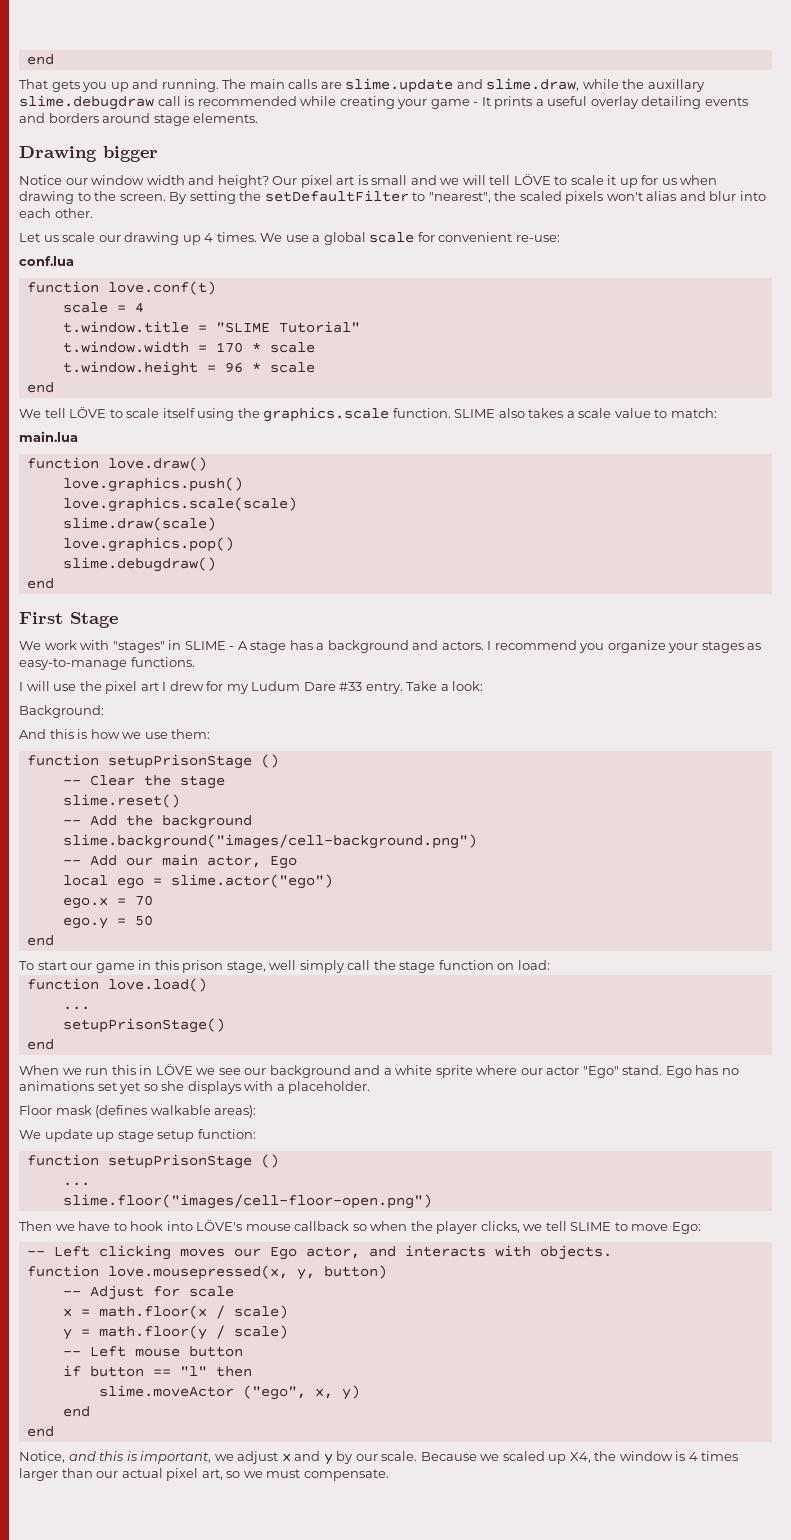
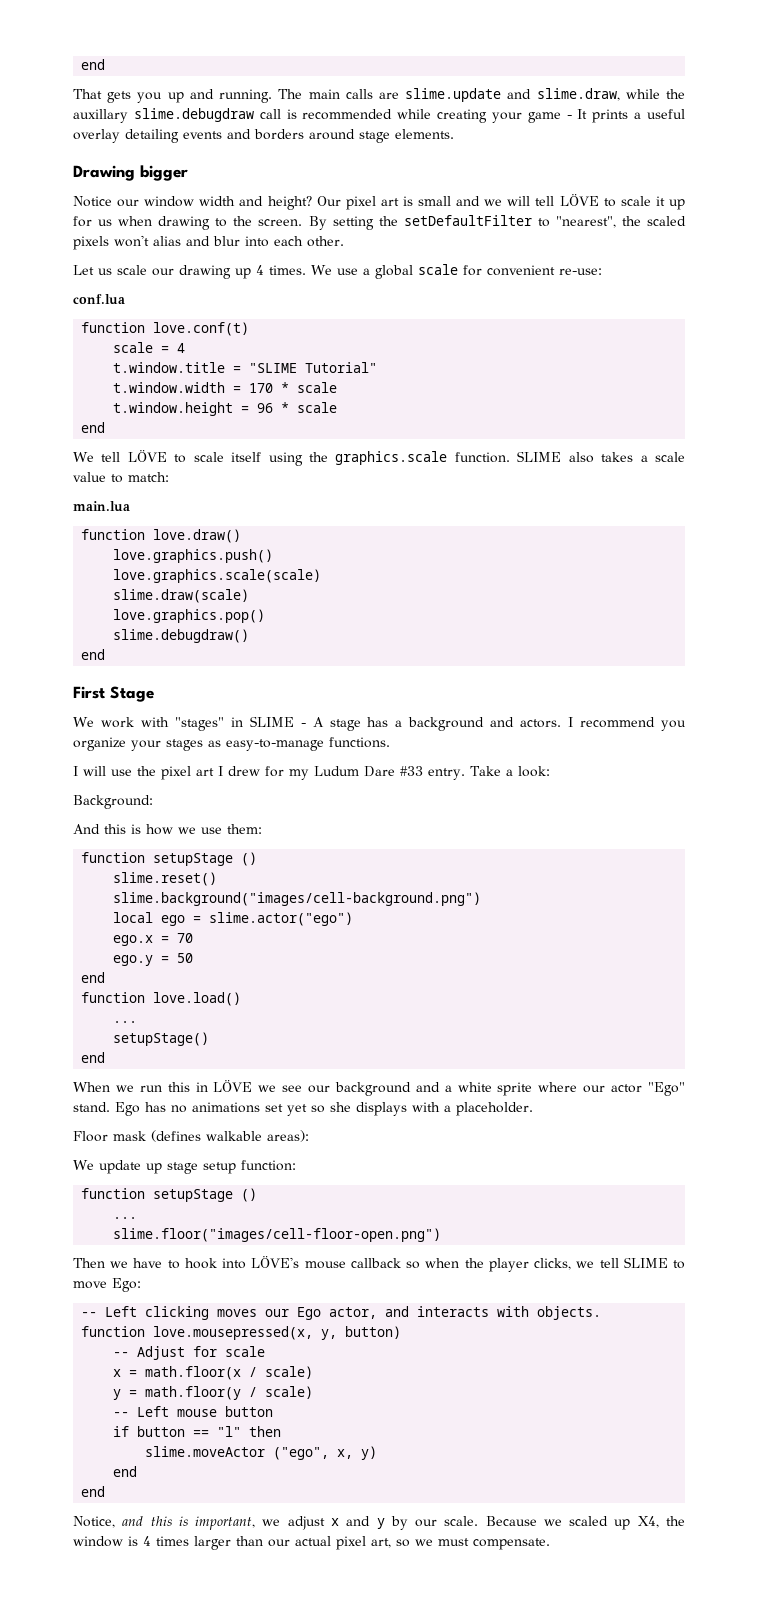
[107,754,279,769] [62,775,225,789] [62,794,180,808] [62,815,252,829] [62,834,477,849] [62,854,297,869] setupPrisonStage () // -- Clear the stage // slime.reset() // -- Add the background // slime.background("images/cell-background.png") // -- Add our main actor, Ego -> [153,852,258,866] [113,872,218,886] [113,892,482,906] setupStage () // slime.reset() // slime.background("images/cell-background.png")
[19,960,550,973] // To start our game in this prison stage, well simply call the stage function on load: -> (106, 977) none
[62,1018,225,1033] setupPrisonStage() -> [113,1032,210,1046] setupStage()
[107,1154,252,1169] setupPrisonStage -> [153,1189,234,1202] setupStage

